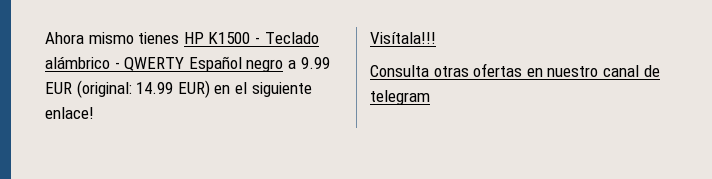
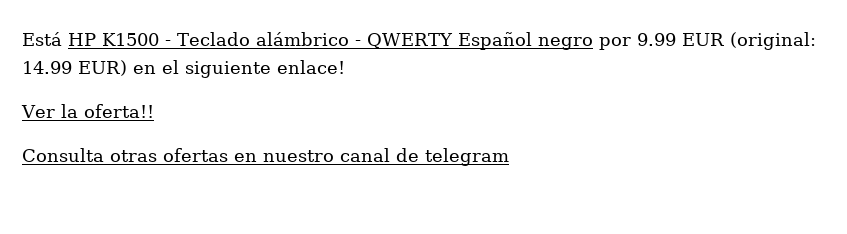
[45,32,180,44] Ahora mismo tienes -> [22,32,62,46] Está
[287,60,296,69] a -> [598,37,631,50] por
[370,32,436,44] Visítala!!! -> [21,104,154,118] Ver la oferta!!

